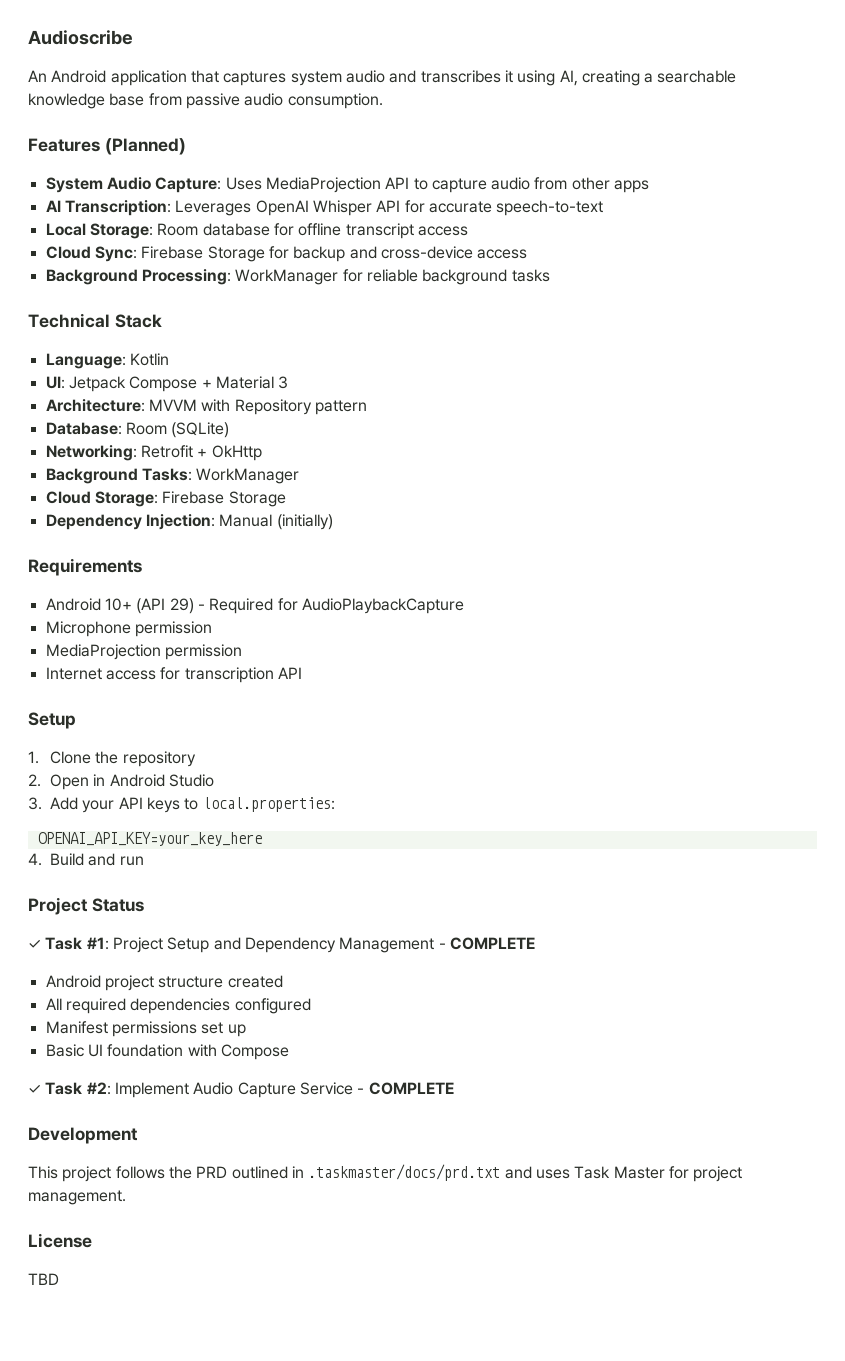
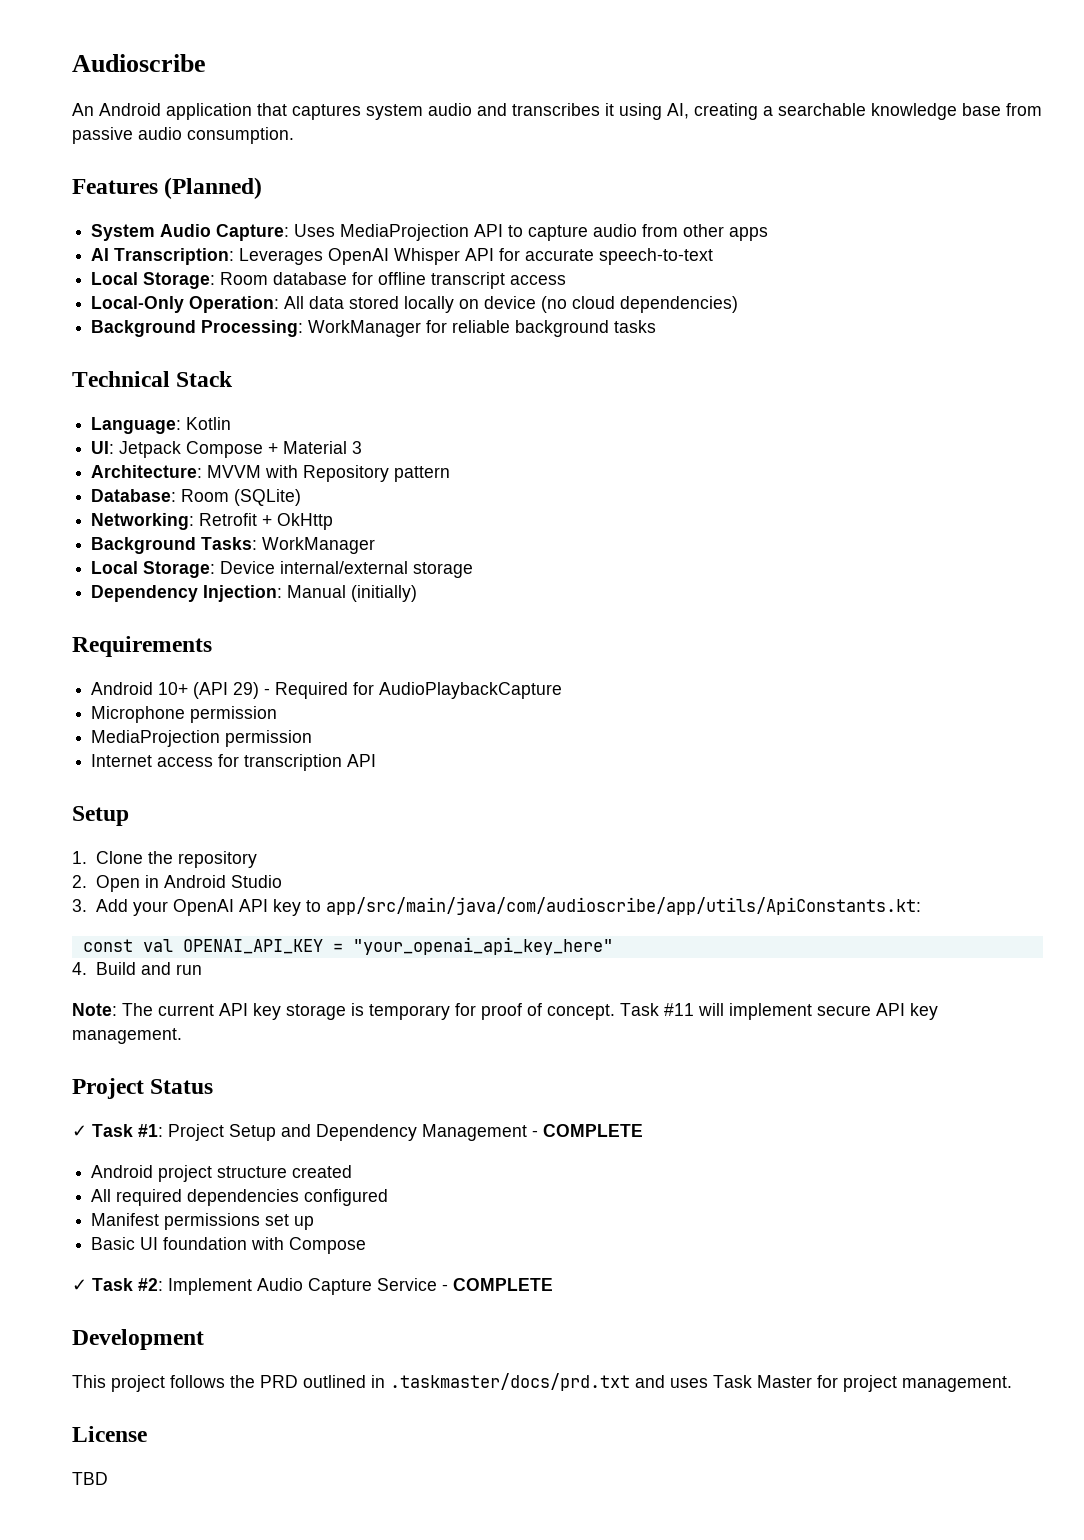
[45,246,528,262] Cloud Sync: Firebase Storage for backup and cross-device access -> [91,296,739,313] Local-Only Operation: All data stored locally on device (no cloud dependencies)
[45,491,286,507] Cloud Storage: Firebase Storage -> [91,561,474,578] Local Storage: Device internal/external storage
[118,797,335,813] [37,832,262,846] [28,853,144,866] API keys to local.properties: // OPENAI_API_KEY=your_key_here // 4. Build and run -> [172,897,921,916] [82,937,613,955] [72,962,202,975] [72,1003,938,1020] [72,1028,182,1044] OpenAI API key to app/src/main/java/com/audioscribe/app/utils/ApiConstants.kt: // const val OPENAI_API_KEY = "your_openai_api_key_here" // 4. Build and run // Note: The current API key storage is temporary for proof of concept. Task #11 will implement secure API key management.

